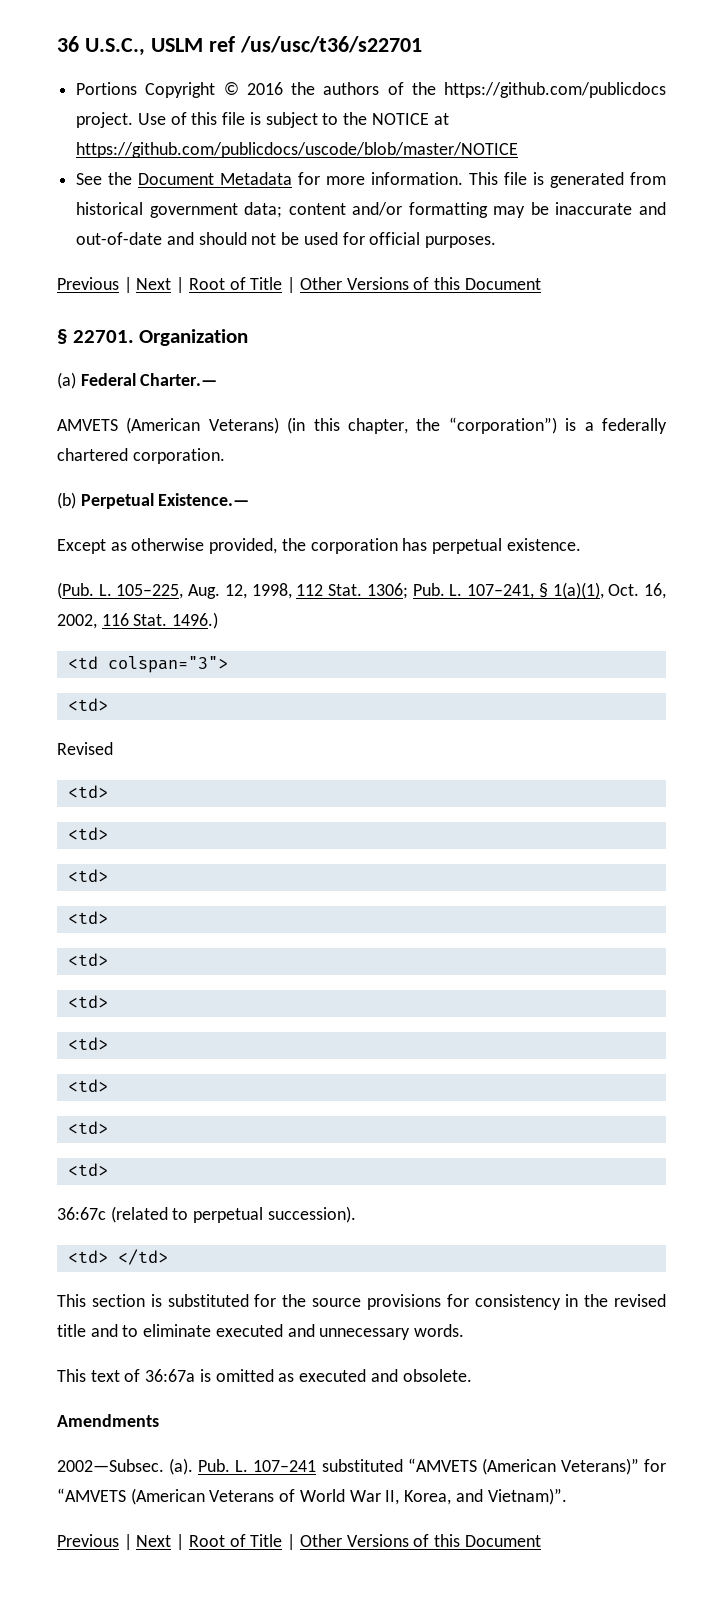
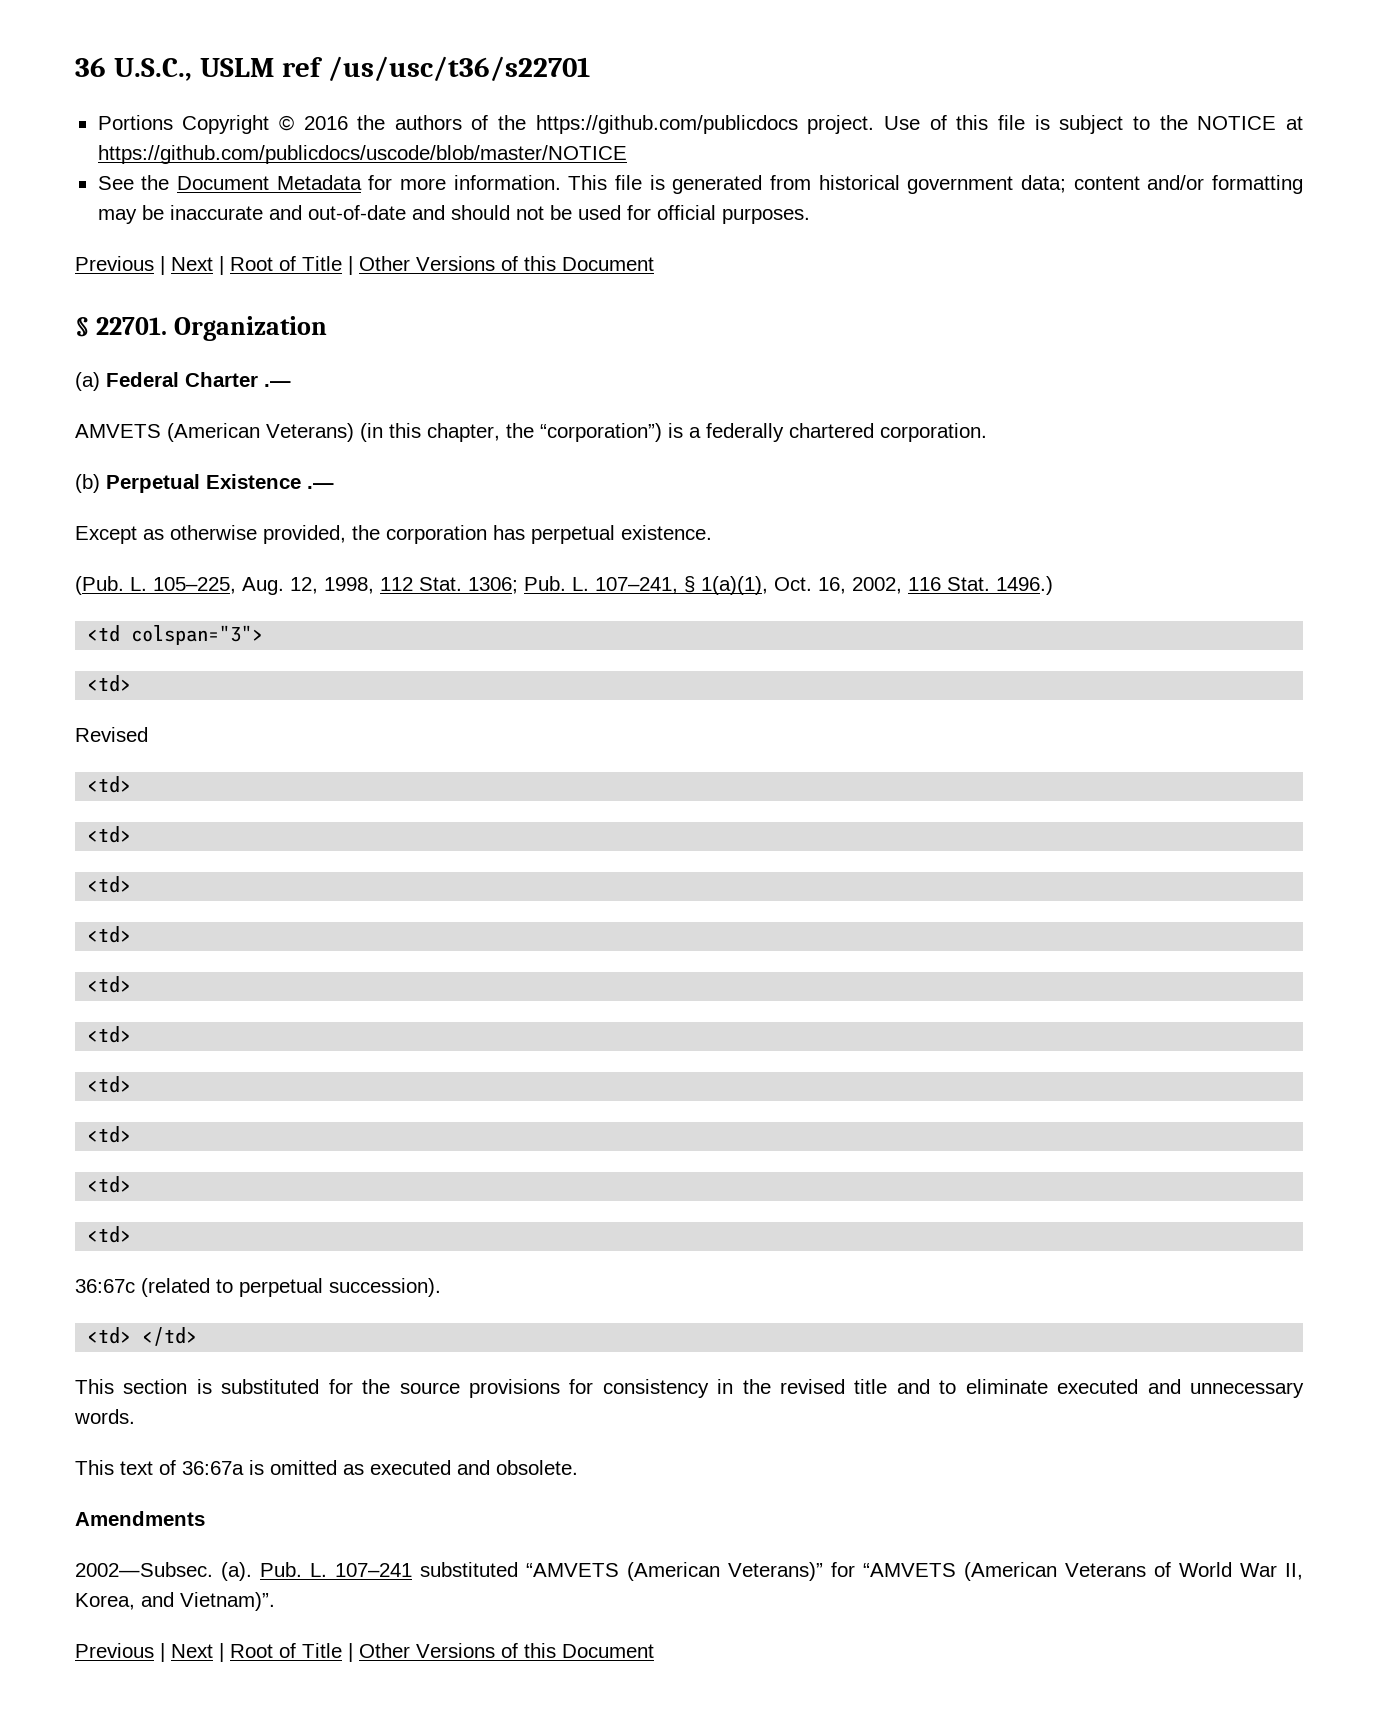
[140,373,218,386] Charter.— -> [185,372,291,387] Charter .—
[158,493,250,506] Existence.— -> [206,474,334,489] Existence .—

